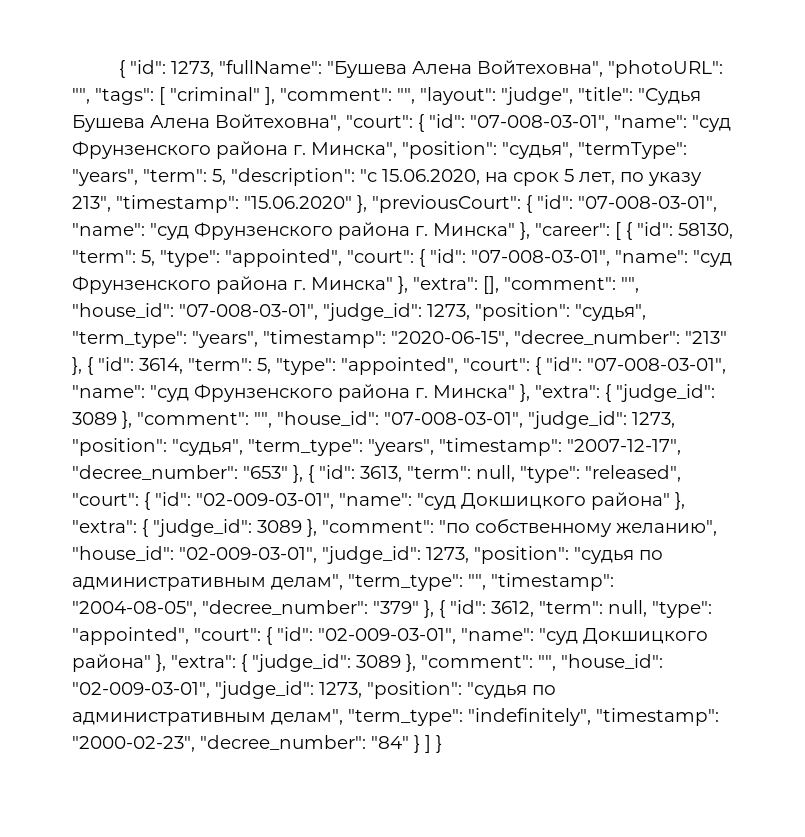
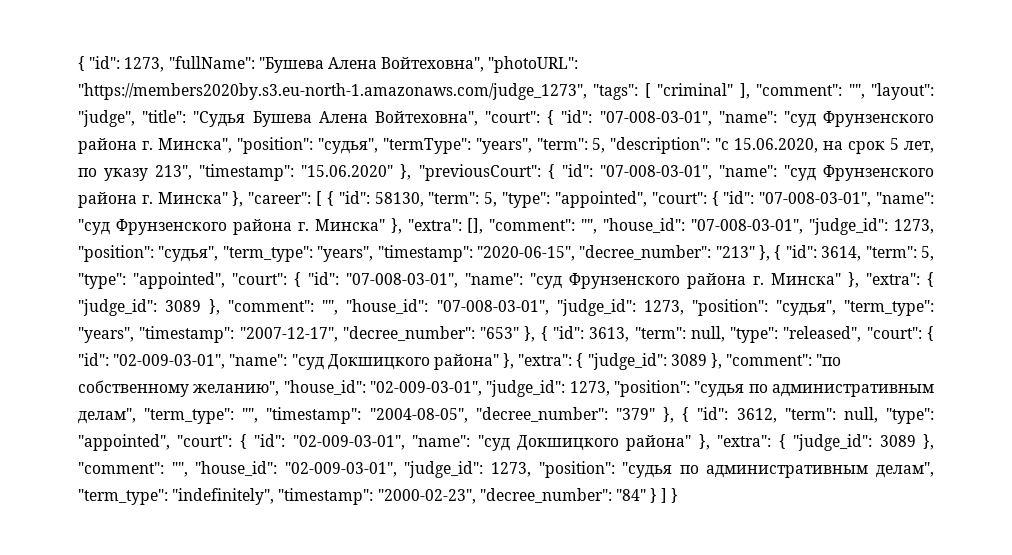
[72,88,90,104] "", -> [78,83,587,100] "https://members2020by.s3.eu-north-1.amazonaws.com/judge_1273",

